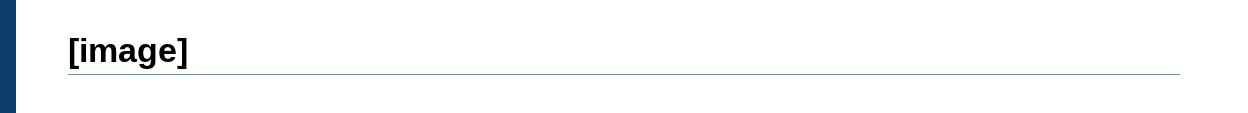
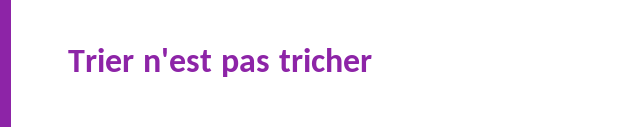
[68,38,188,69] [image] -> [68,48,373,77] Trier n'est pas tricher

